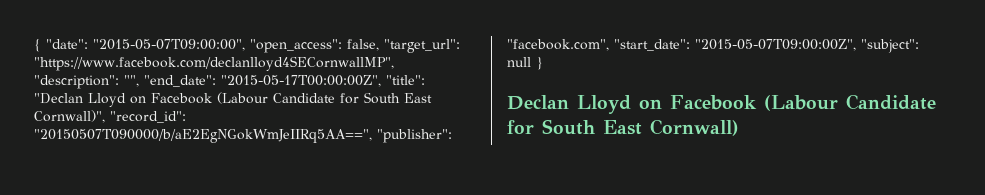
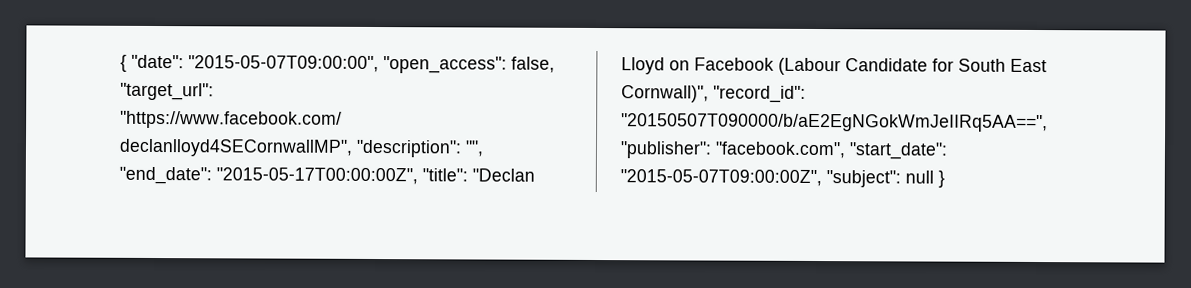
[507,94,936,114] [507,119,739,136] // Declan Lloyd on Facebook (Labour Candidate for South East Cornwall) -> (945, 179) none

